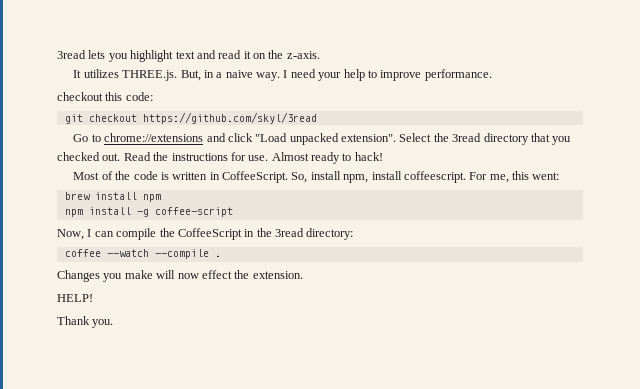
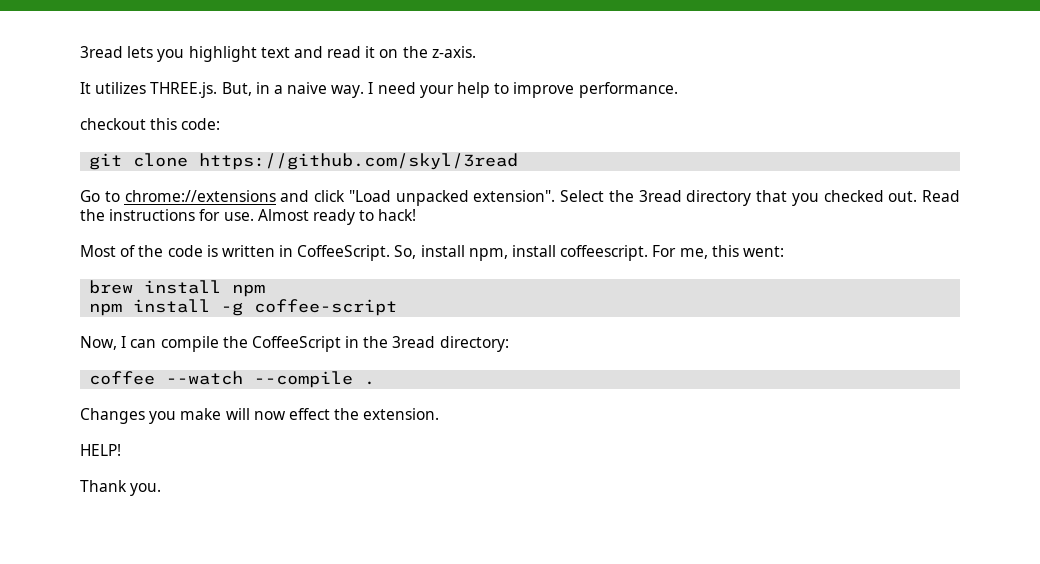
[88,114,137,122] checkout -> [133,153,189,167] clone

